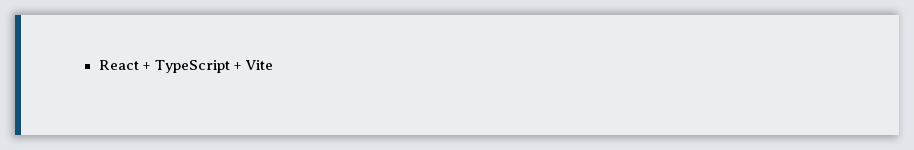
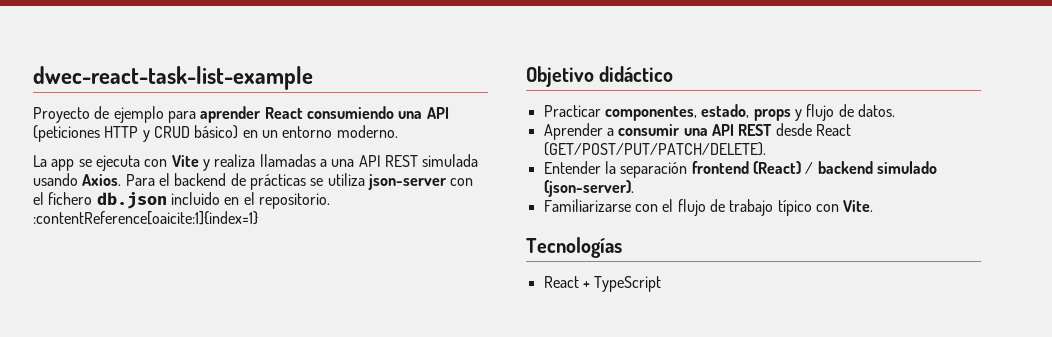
(98, 65) none -> [33,66,313,90] [33,106,449,123] [33,125,398,142] [33,154,479,171] [33,173,474,190] [33,192,330,209] [33,211,258,225] [526,66,674,87] [543,104,895,121] [543,123,851,140] [543,142,766,156] [543,161,937,178] [543,180,634,197] [543,199,874,216] [526,237,622,258] dwec-react-task-list-example // Proyecto de ejemplo para aprender React consumiendo una API (peticiones HTTP y CRUD básico) en un entorno moderno. // La app se ejecuta con Vite y realiza llamadas a una API REST simulada usando Axios. Para el backend de prácticas se utiliza json-server con el fichero db.json incluido en el repositorio. :contentReference[oaicite:1]{index=1} // Objetivo didáctico // Practicar componentes, estado, props y flujo de datos. // Aprender a consumir una API REST desde React (GET/POST/PUT/PATCH/DELETE). // Entender la separación frontend (React) / backend simulado (json-server). // Familiarizarse con el flujo de trabajo típico con Vite. // Tecnologías //
[233,60,273,70] + Vite -> (662, 284) none

